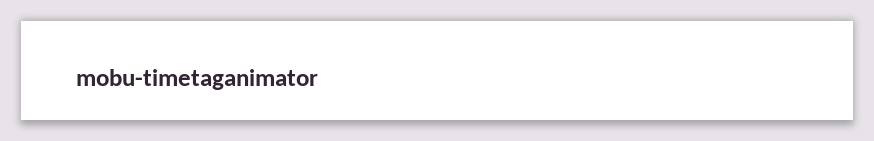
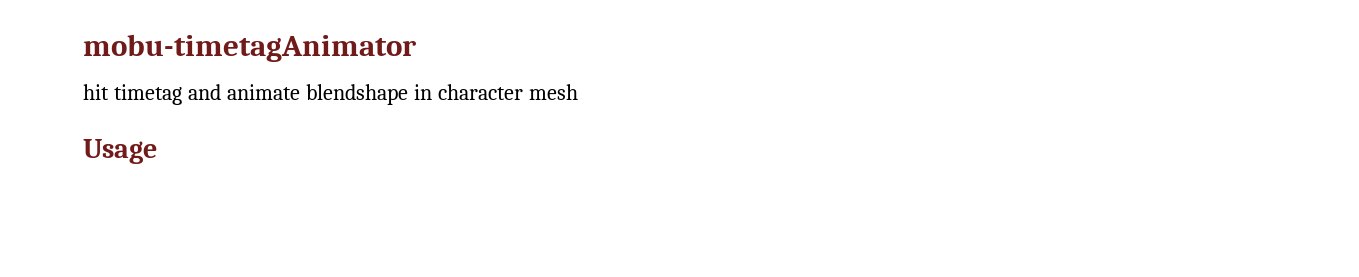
[76,69,318,90] mobu-timetaganimator -> [83,34,417,62] [83,84,578,105] [83,139,157,164] mobu-timetagAnimator // hit timetag and animate blendshape in character mesh // Usage

